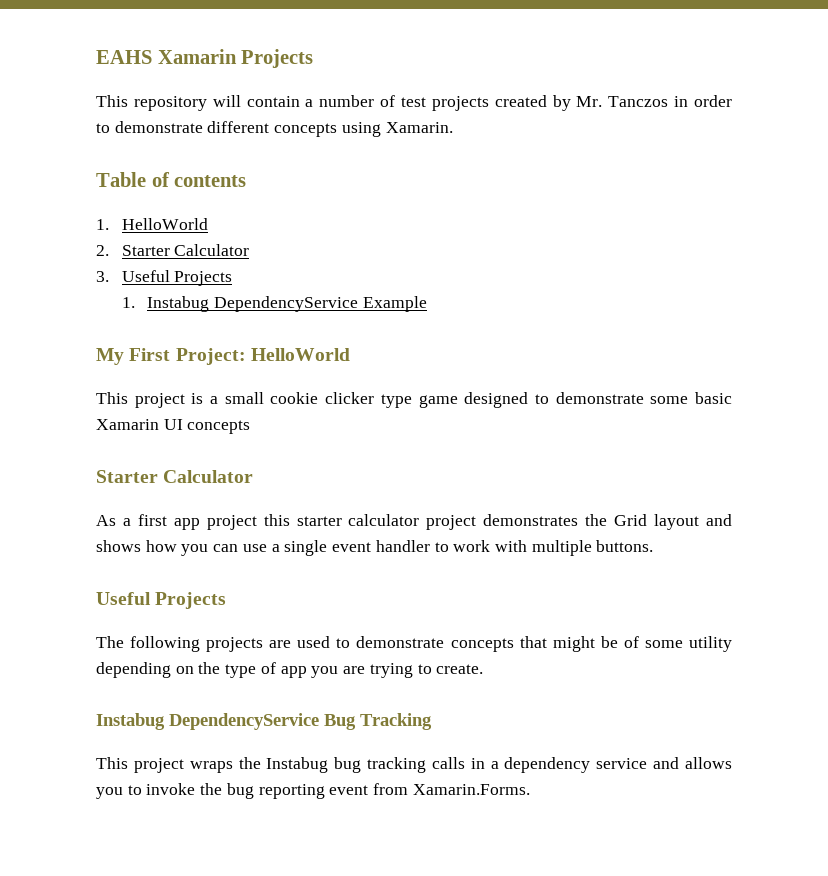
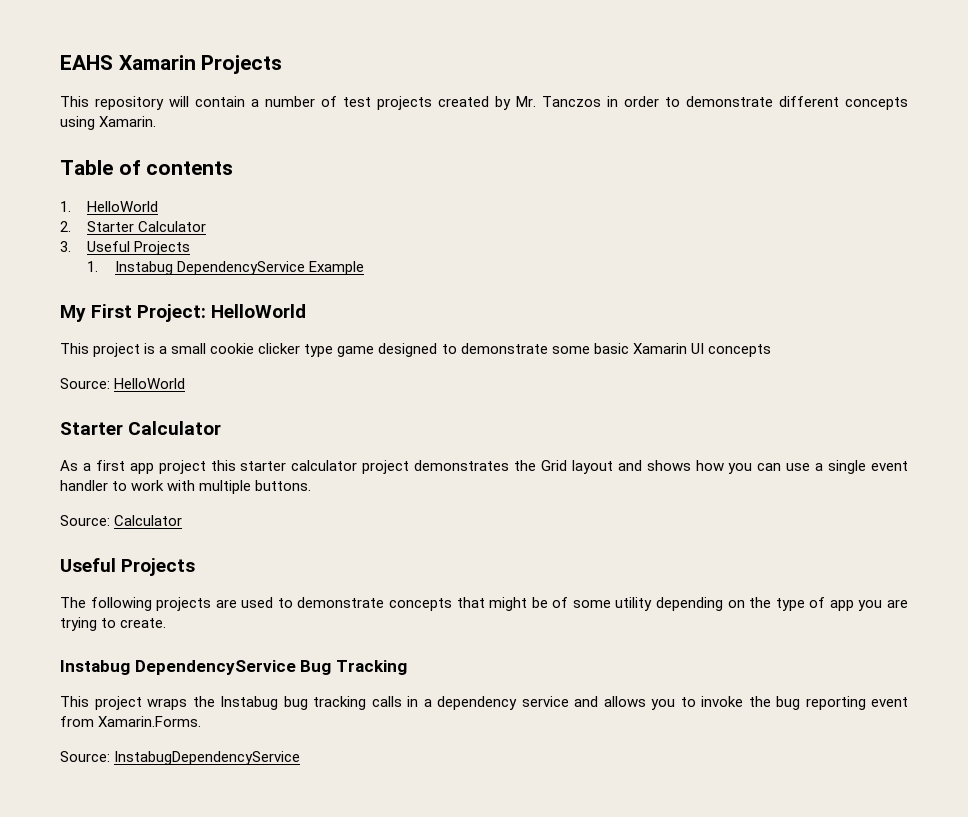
(251, 427) none -> [60,378,186,389] // Source: HelloWorld
(654, 546) none -> [60,515,183,526] // Source: Calculator
(530, 789) none -> [60,751,301,765] // Source: InstabugDependencyService

